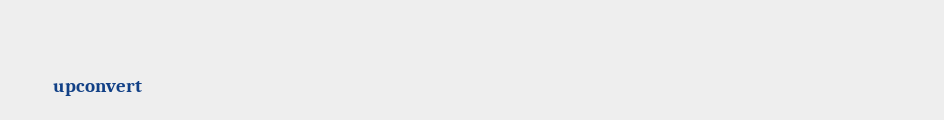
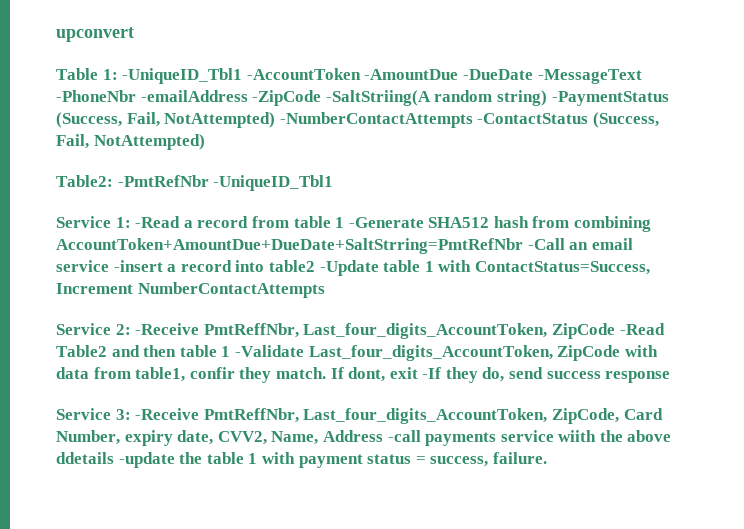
(142, 88) none -> [56,68,642,84] [56,90,669,106] [56,112,659,128] [56,134,205,150] [56,175,334,191] [56,216,652,232] [56,238,633,254] [56,260,650,276] [56,282,325,298] [56,323,665,339] [56,345,658,361] [56,367,671,383] [56,408,663,424] [56,430,672,446] [56,452,547,468] // Table 1: -UniqueID_Tbl1 -AccountToken -AmountDue -DueDate -MessageText -PhoneNbr -emailAddress -ZipCode -SaltStriing(A random string) -PaymentStatus (Success, Fail, NotAttempted) -NumberContactAttempts -ContactStatus (Success, Fail, NotAttempted) // Table2: -PmtRefNbr -UniqueID_Tbl1 // Service 1: -Read a record from table 1 -Generate SHA512 hash from combining AccountToken+AmountDue+DueDate+SaltStrring=PmtRefNbr -Call an email service -insert a record into table2 -Update table 1 with ContactStatus=Success, Increment NumberContactAttempts // Service 2: -Receive PmtReffNbr, Last_four_digits_AccountToken, ZipCode -Read Table2 and then table 1 -Validate Last_four_digits_AccountToken, ZipCode with data from table1, confir they match. If dont, exit -If they do, send success response // Service 3: -Receive PmtReffNbr, Last_four_digits_AccountToken, ZipCode, Card Number, expiry date, CVV2, Name, Address -call payments service wiith the above ddetails -update the table 1 with payment status = success, failure.

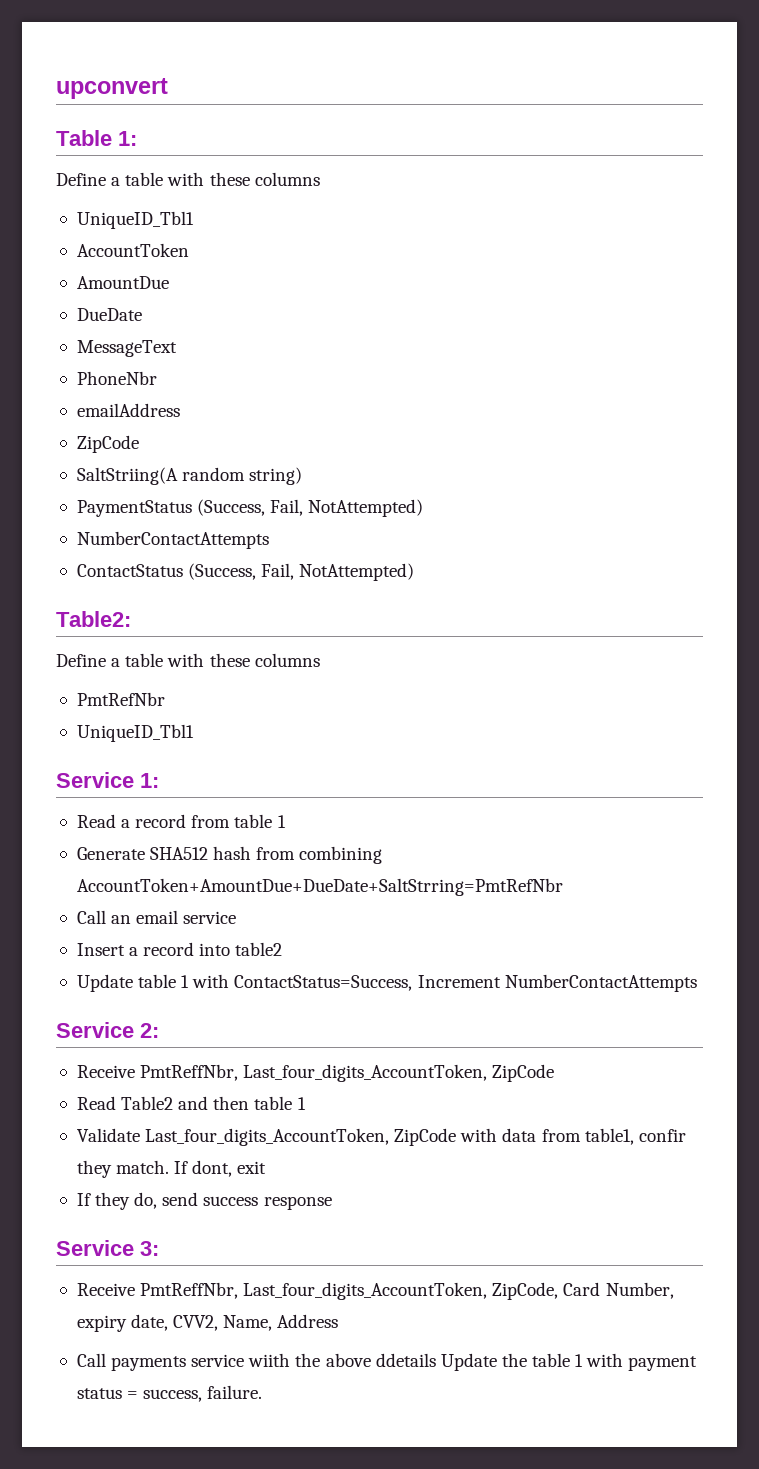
[122,68,642,84] [56,90,431,106] -UniqueID_Tbl1 -AccountToken -AmountDue -DueDate -MessageText -PhoneNbr -emailAddress -ZipCode -SaltStriing(A -> [56,172,320,186] [76,211,194,229] [76,243,189,257] [76,276,169,289] [76,308,142,321] [76,340,177,357] [76,371,157,385] [76,403,180,417] [76,435,139,453] [76,467,178,485] // Define a table with these columns // UniqueID_Tbl1 // AccountToken // AmountDue // DueDate // MessageText // PhoneNbr // emailAddress // ZipCode // SaltStriing(A
[551,91,669,106] [56,112,589,128] -PaymentStatus (Success, Fail, NotAttempted) -NumberContactAttempts -ContactStatus -> [76,499,424,517] [76,531,269,549] [76,564,183,577] // PaymentStatus (Success, Fail, NotAttempted) // NumberContactAttempts // ContactStatus
[117,175,334,191] -PmtRefNbr -UniqueID_Tbl1 -> [56,653,320,667] [76,692,165,706] [76,724,194,742] // Define a table with these columns // PmtRefNbr // UniqueID_Tbl1
[135,216,181,228] -Read -> [76,814,116,828] // Read
[348,217,424,228] -Generate -> [76,847,145,860] // Generate
[527,238,565,250] -Call -> [76,910,106,924] // Call
[113,260,163,272] -insert -> [76,943,125,956] // Insert
[319,260,379,276] -Update -> [76,974,133,992] // Update
[135,323,200,335] -Receive -> [76,1065,135,1078] // Receive
[619,323,665,335] -Read -> [76,1096,116,1110] // Read
[234,345,304,357] -Validate -> [76,1128,140,1142] // Validate
[422,367,442,379] -If -> [76,1193,91,1206] // If
[135,408,200,420] -Receive -> [76,1283,135,1296] // Receive
[387,430,421,442] -call -> [76,1353,106,1367] // Call
[118,452,175,468] -update -> [440,1353,497,1371] Update

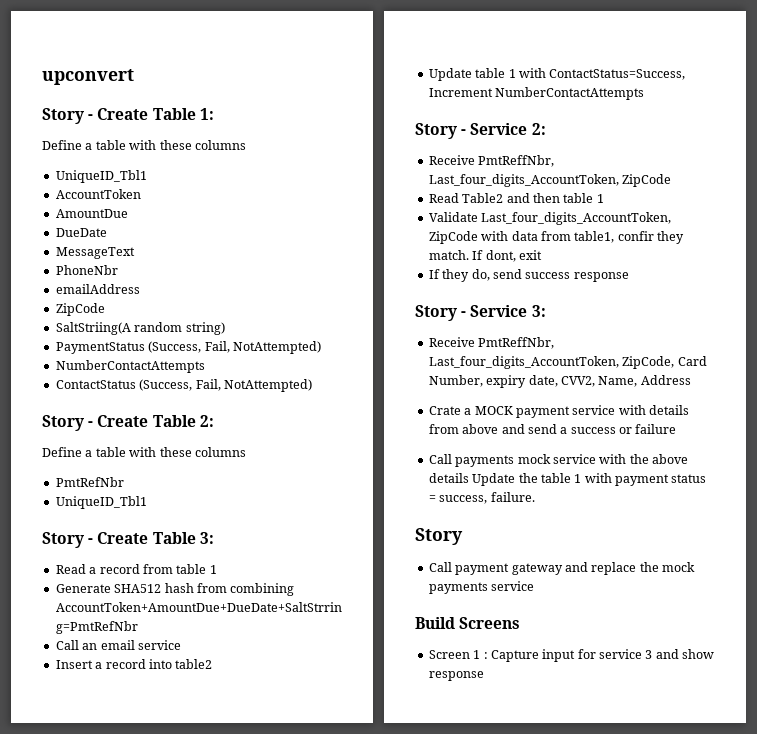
(168, 88) none -> [42,108,149,124] Story - Create
[56,611,131,627] Table2: -> [42,415,214,431] Story - Create Table 2:
[56,772,159,788] Service 1: -> [42,532,214,548] Story - Create Table 3:
(697, 983) none -> [415,123,467,139] Story -
(332, 1203) none -> [415,305,467,321] Story -
(339, 1321) none -> [428,405,689,418] [428,424,677,434] // Crate a MOCK payment service with details from above and send a success or failure
[191,1353,291,1367] service wiith -> [517,454,627,464] mock service with
[375,1353,436,1367] ddetails -> [428,473,469,483] details
(263, 1392) none -> [415,528,463,545] [428,562,695,575] [428,581,535,594] [415,617,521,629] [428,649,715,662] [428,671,484,681] // Story // Call payment gateway and replace the mock payments service // Build Screens // Screen 1 : Capture input for service 3 and show response

